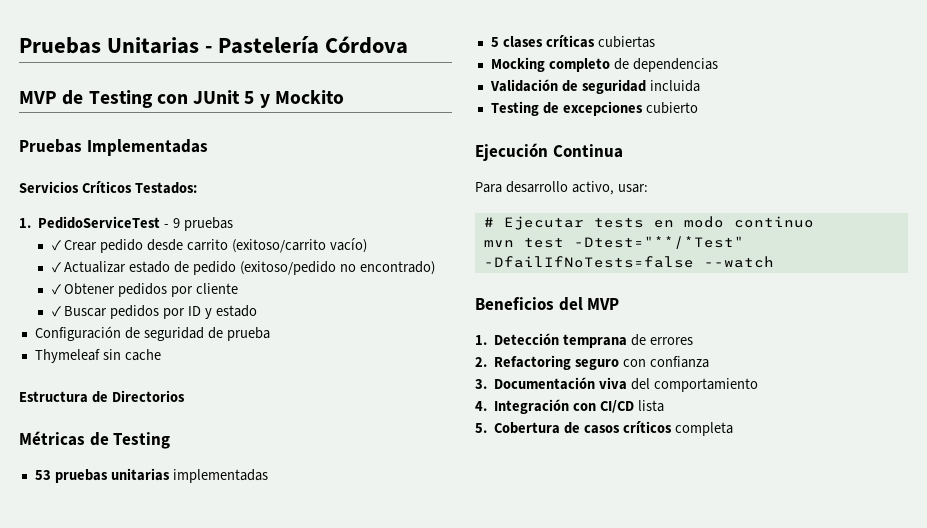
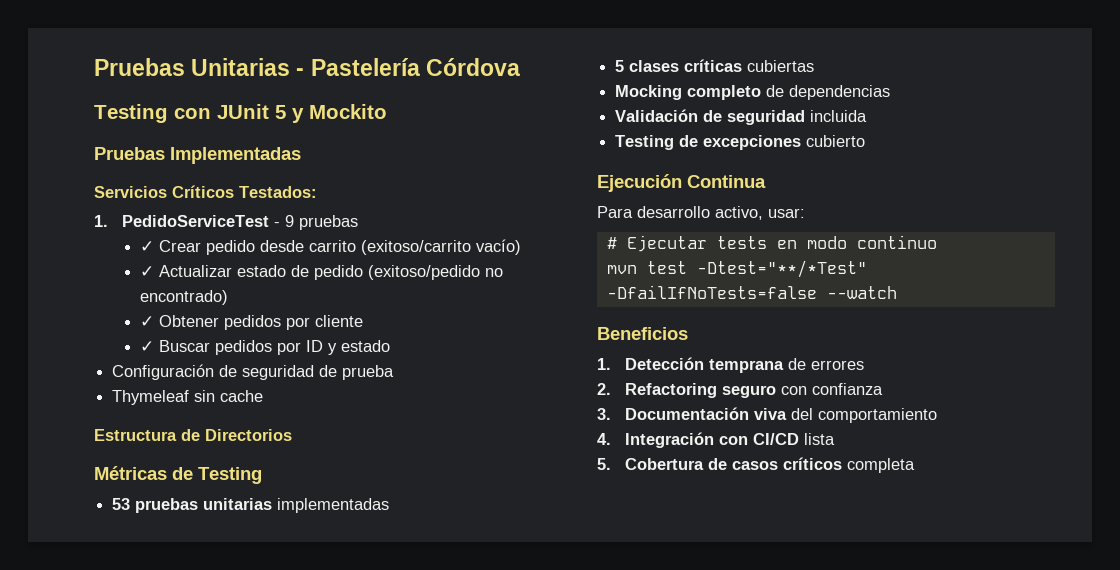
[19,90,84,105] MVP de -> (520, 67) none
[558,297,620,311] del MVP -> (688, 333) none

